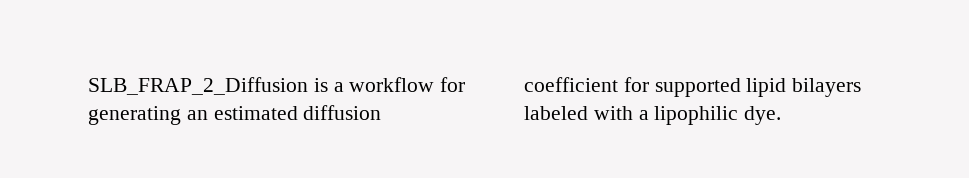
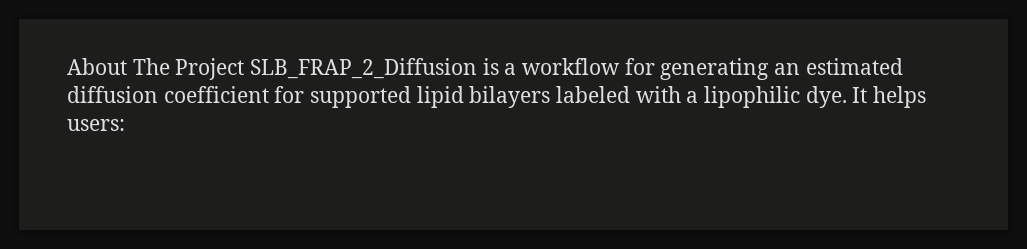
(88, 86) none -> [67,58,245,80] About The Project
(782, 115) none -> [852,86,927,108] [67,119,125,131] It helps users:

